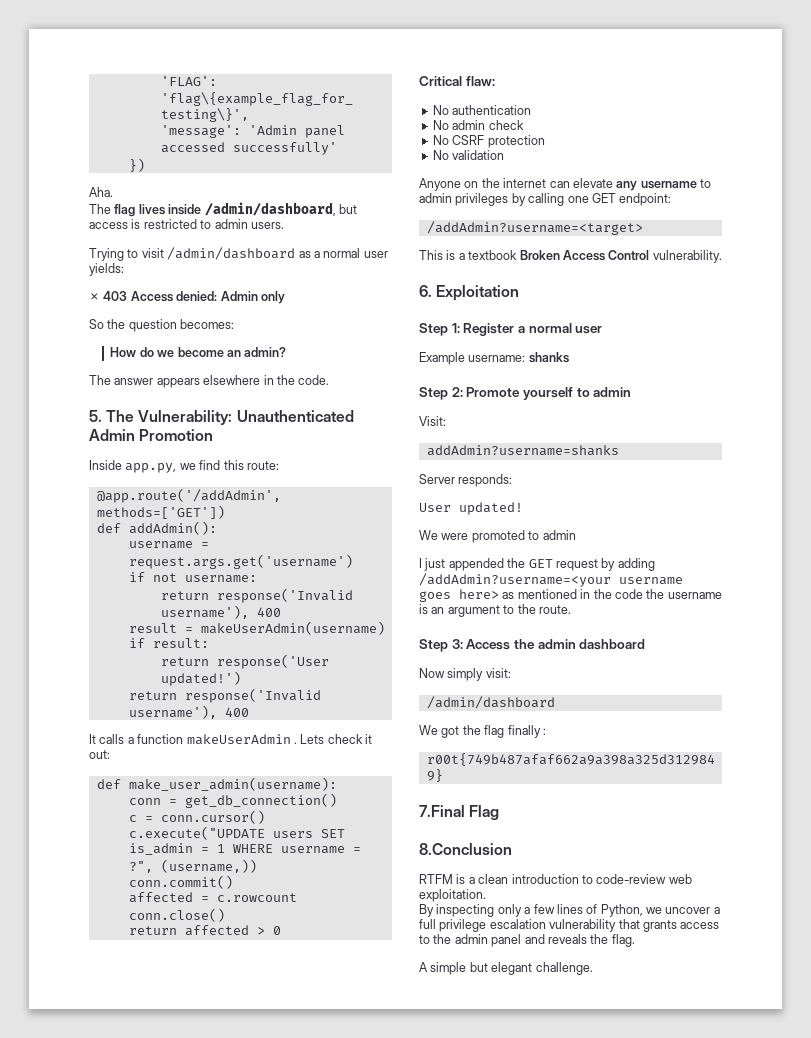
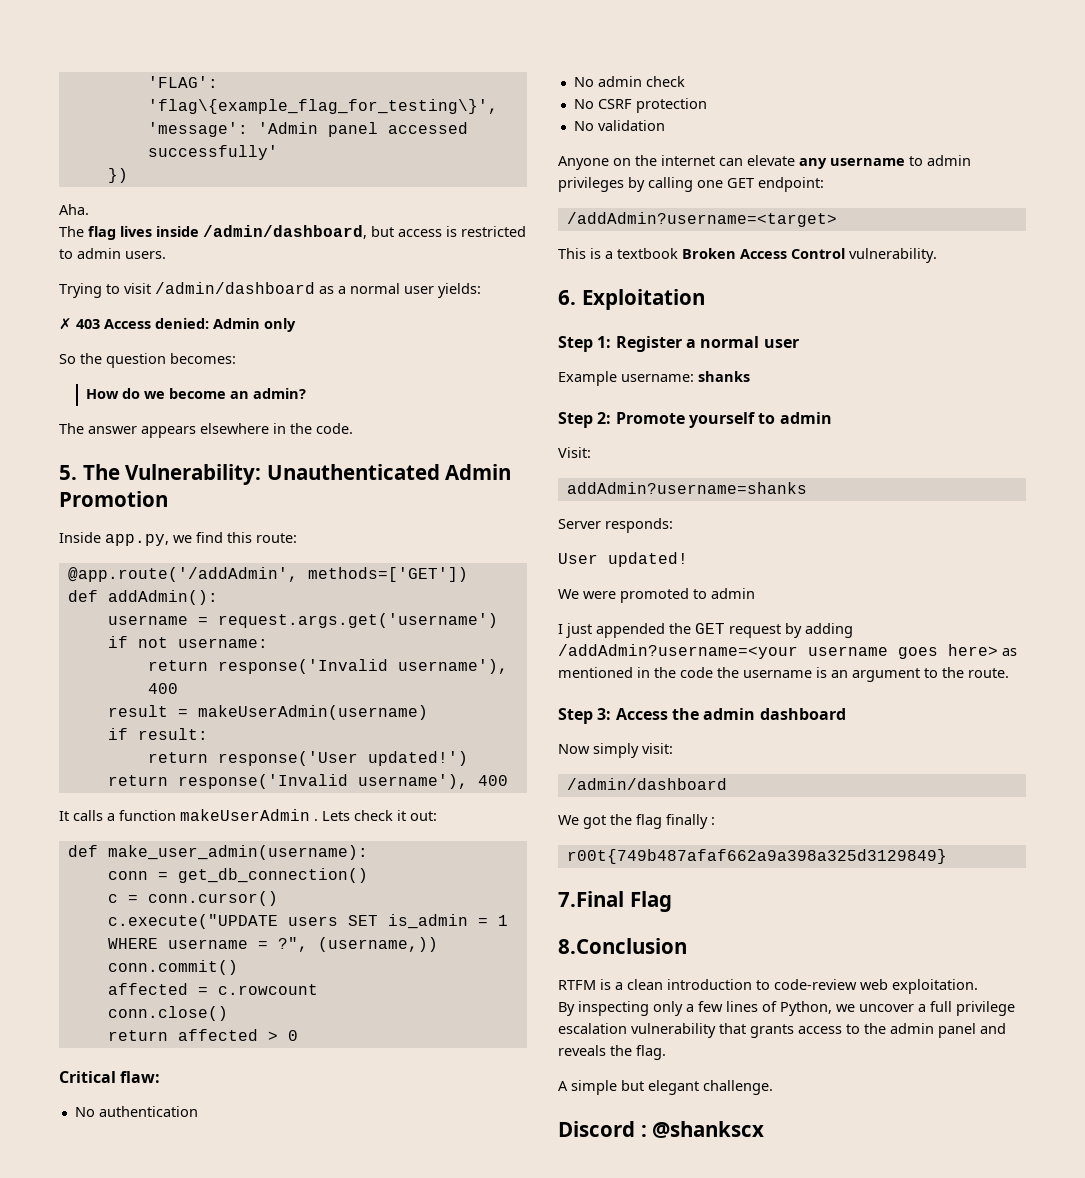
(593, 968) none -> [558,1121,765,1138] // Discord : @shankscx

